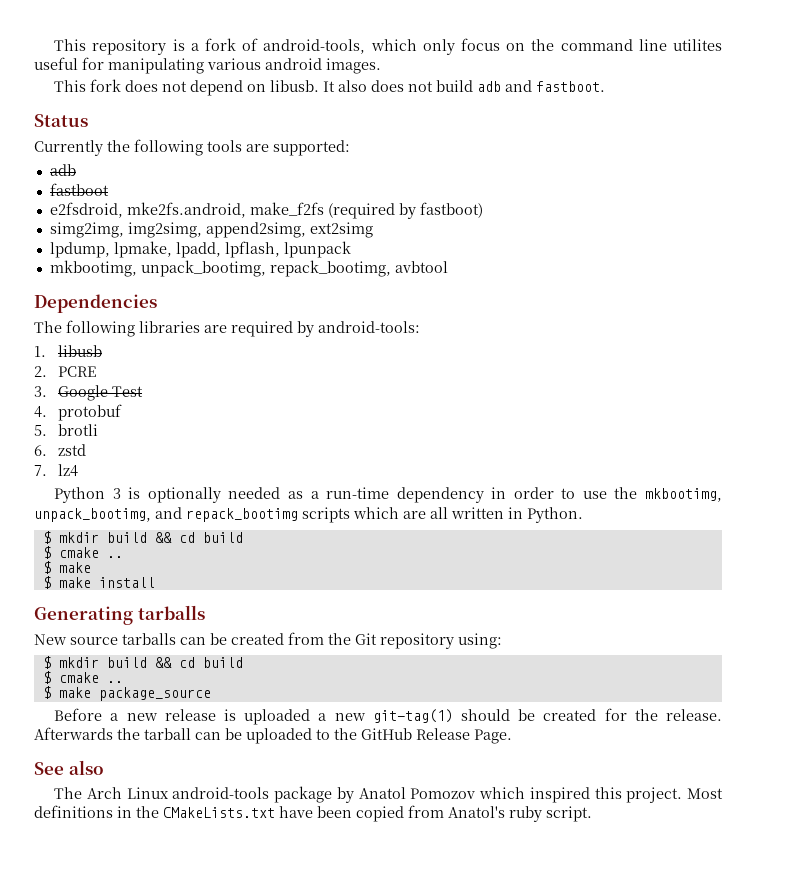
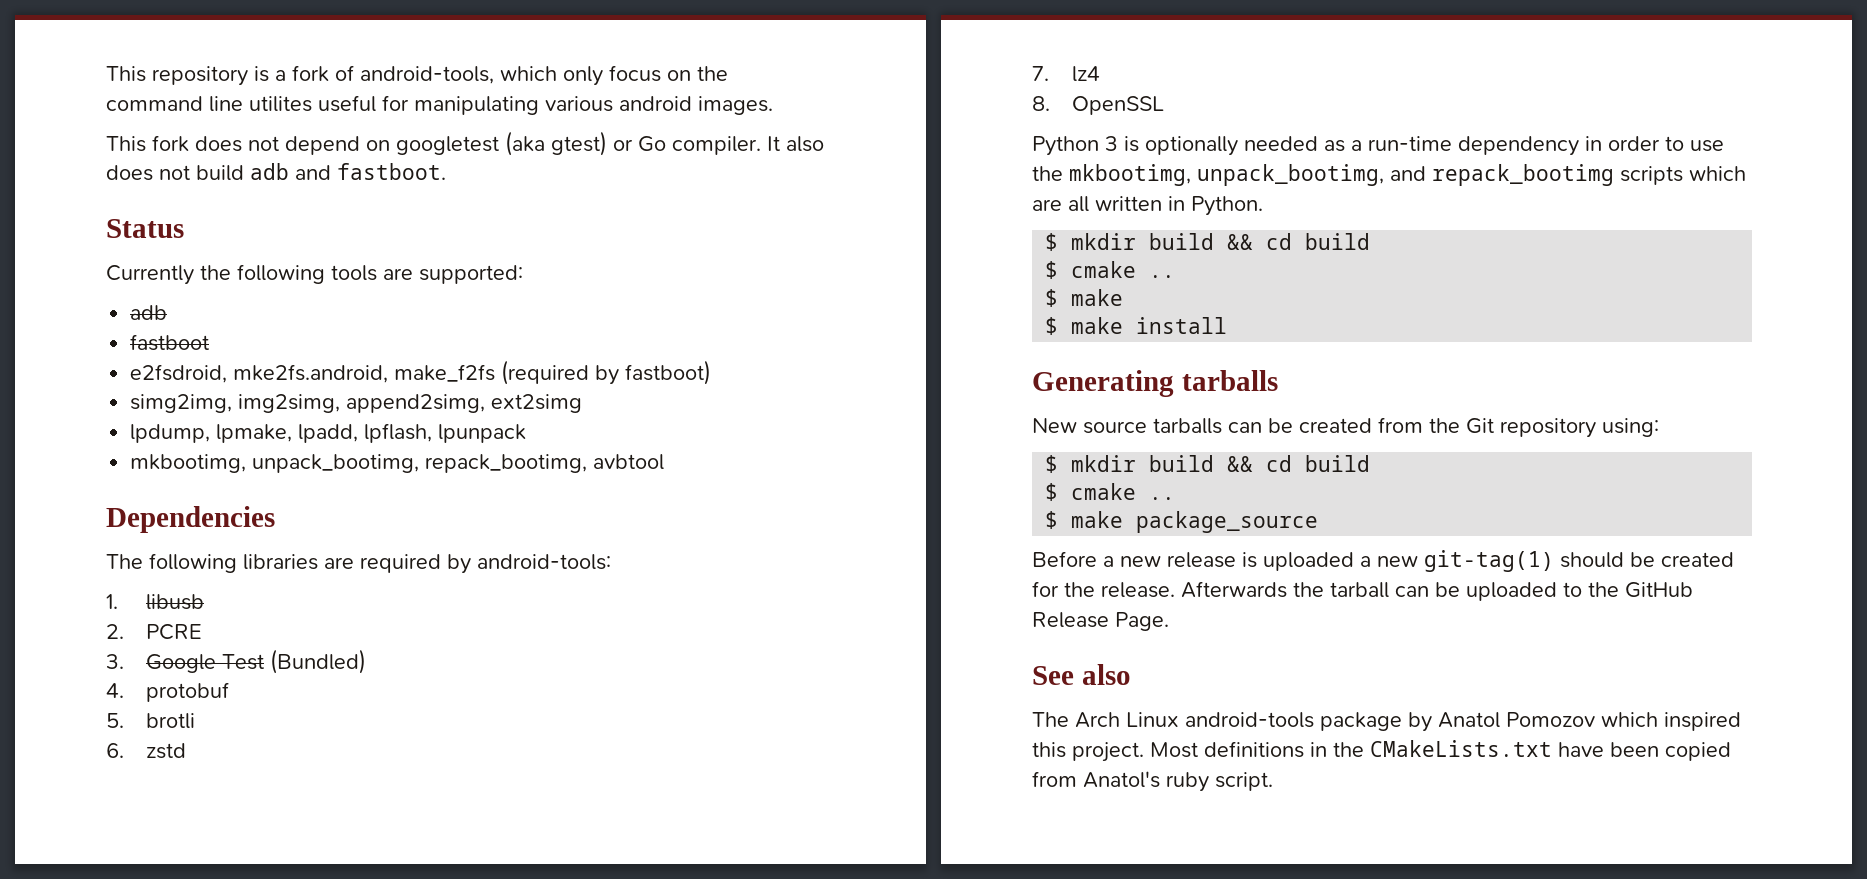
[270,80,320,92] libusb. -> [396,131,761,156] googletest (aka gtest) or Go compiler.
(143, 391) none -> [269,649,366,674] (Bundled)
(78, 470) none -> [1032,96,1164,115] // 8. OpenSSL

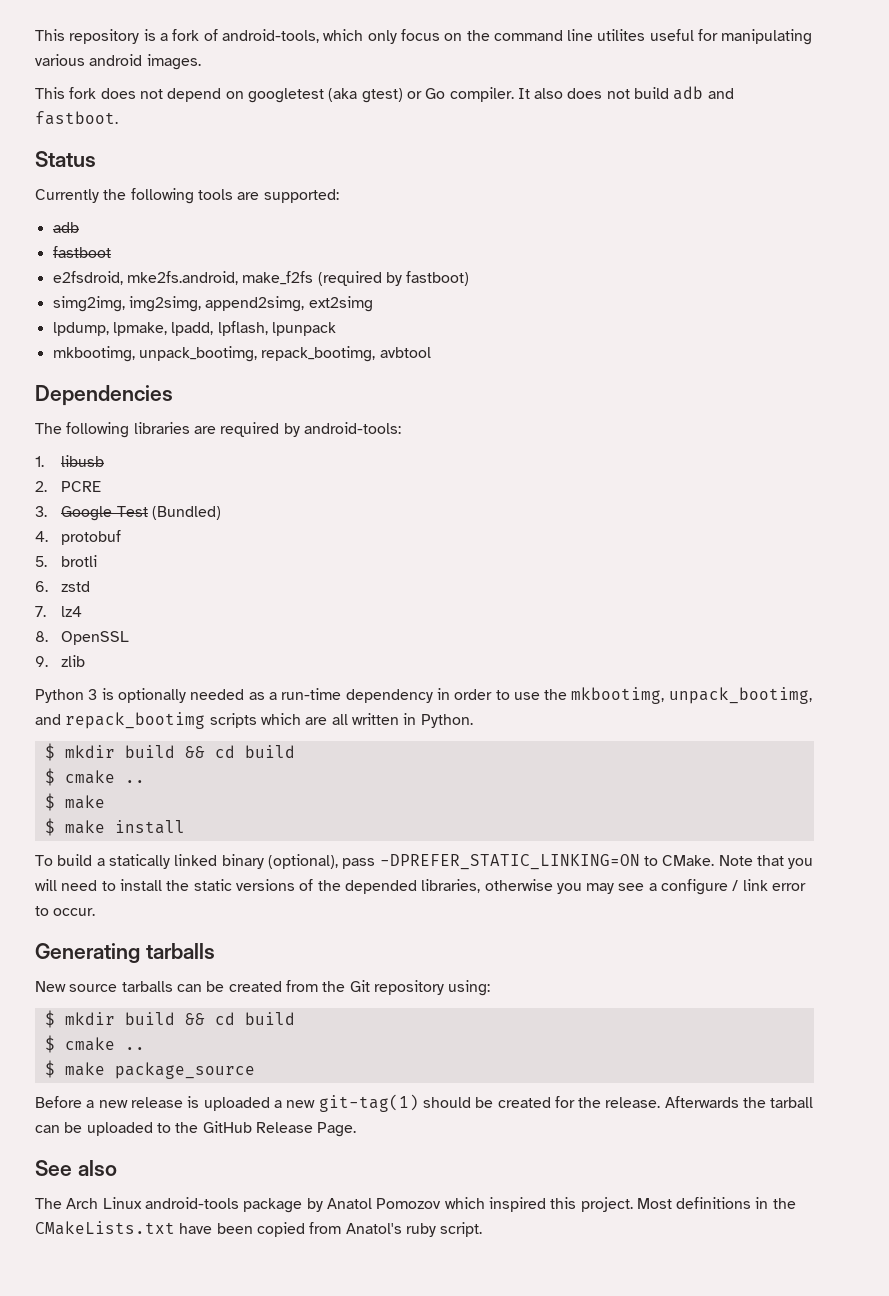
(1164, 105) none -> [35,655,86,667] // 9. zlib
(1228, 325) none -> [35,854,814,870] [35,879,807,895] [35,906,96,916] // To build a statically linked binary (optional), pass -DPREFER_STATIC_LINKING=ON to CMake. Note that you will need to install the static versions of the depended libraries, otherwise you may see a configure / link error to occur.

